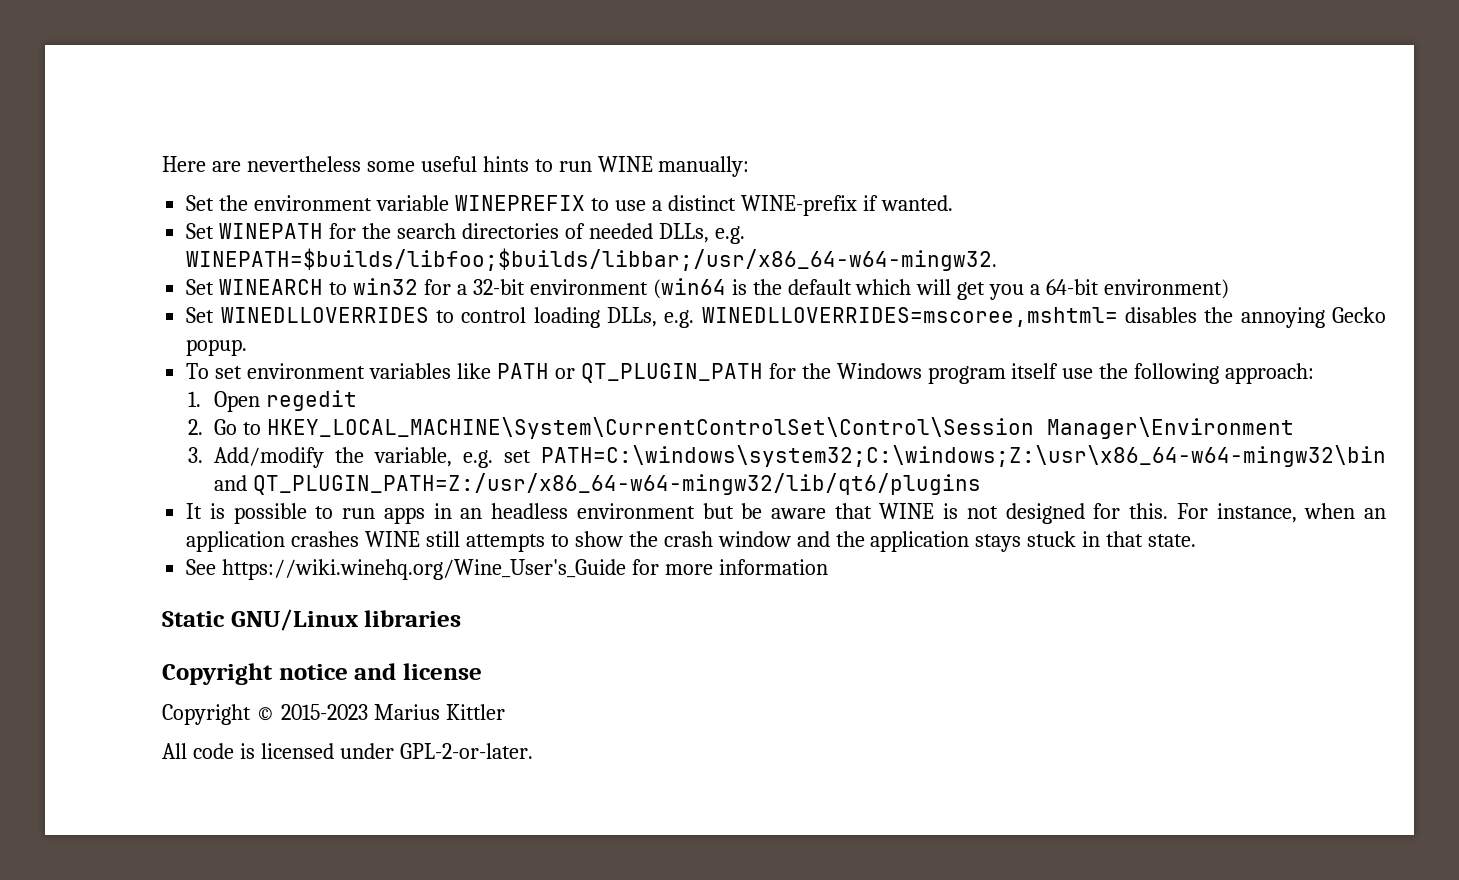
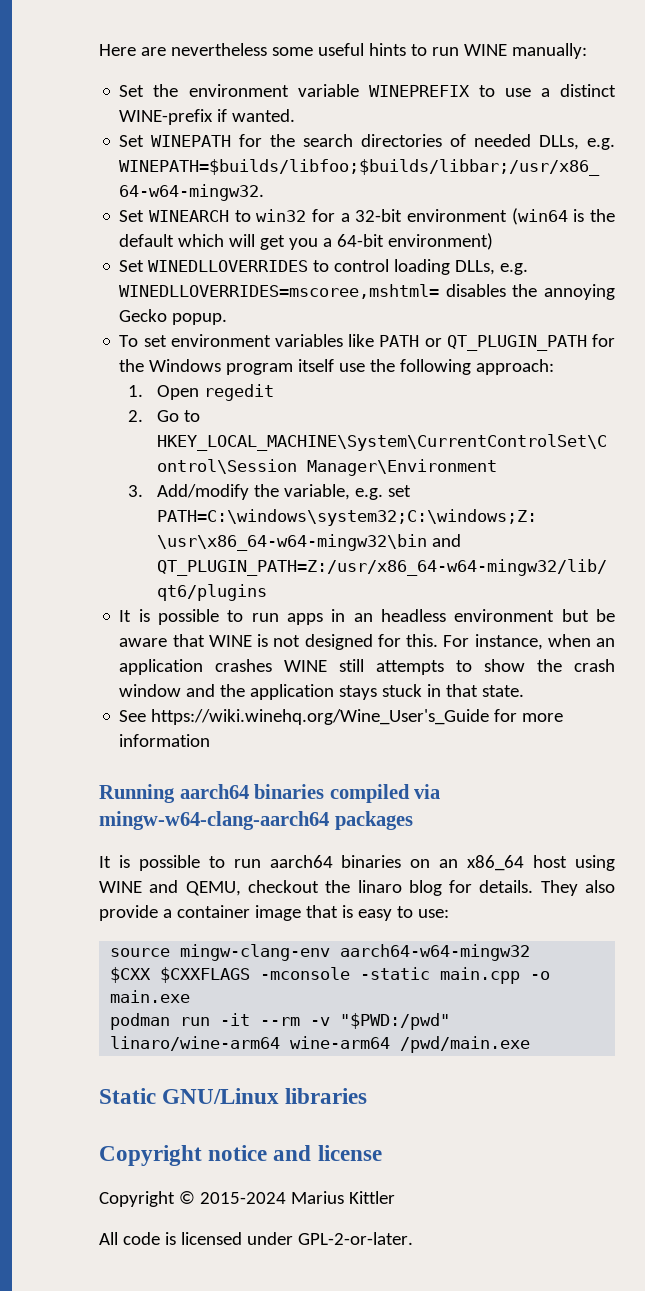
(828, 567) none -> [99,784,441,803] [99,811,413,830] [99,855,616,871] [99,880,615,896] [99,905,449,921] [110,944,531,961] [110,967,551,984] [110,990,191,1003] [110,1013,451,1030] [110,1036,531,1053] // Running aarch64 binaries compiled via mingw-w64-clang-aarch64 packages // It is possible to run aarch64 binaries on an x86_64 host using WINE and QEMU, checkout the linaro blog for details. They also provide a container image that is easy to use: // source mingw-clang-env aarch64-w64-mingw32 // $CXX $CXXFLAGS -mconsole -static main.cpp -o main.exe // podman run -it --rm -v "$PWD:/pwd" linaro/wine-arm64 wine-arm64 /pwd/main.exe
[280,704,368,720] 2015-2023 -> [199,1192,286,1204] 2015-2024

